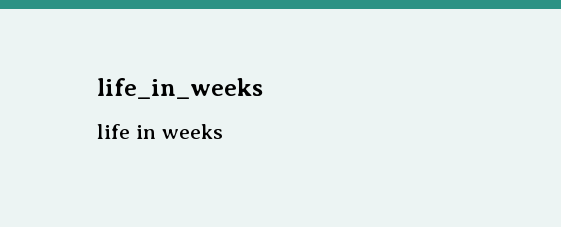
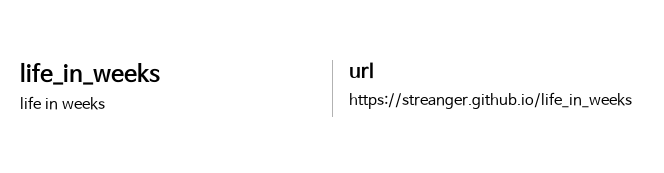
(223, 131) none -> [349,62,374,79] [349,92,632,109] // url // https://streanger.github.io/life_in_weeks

